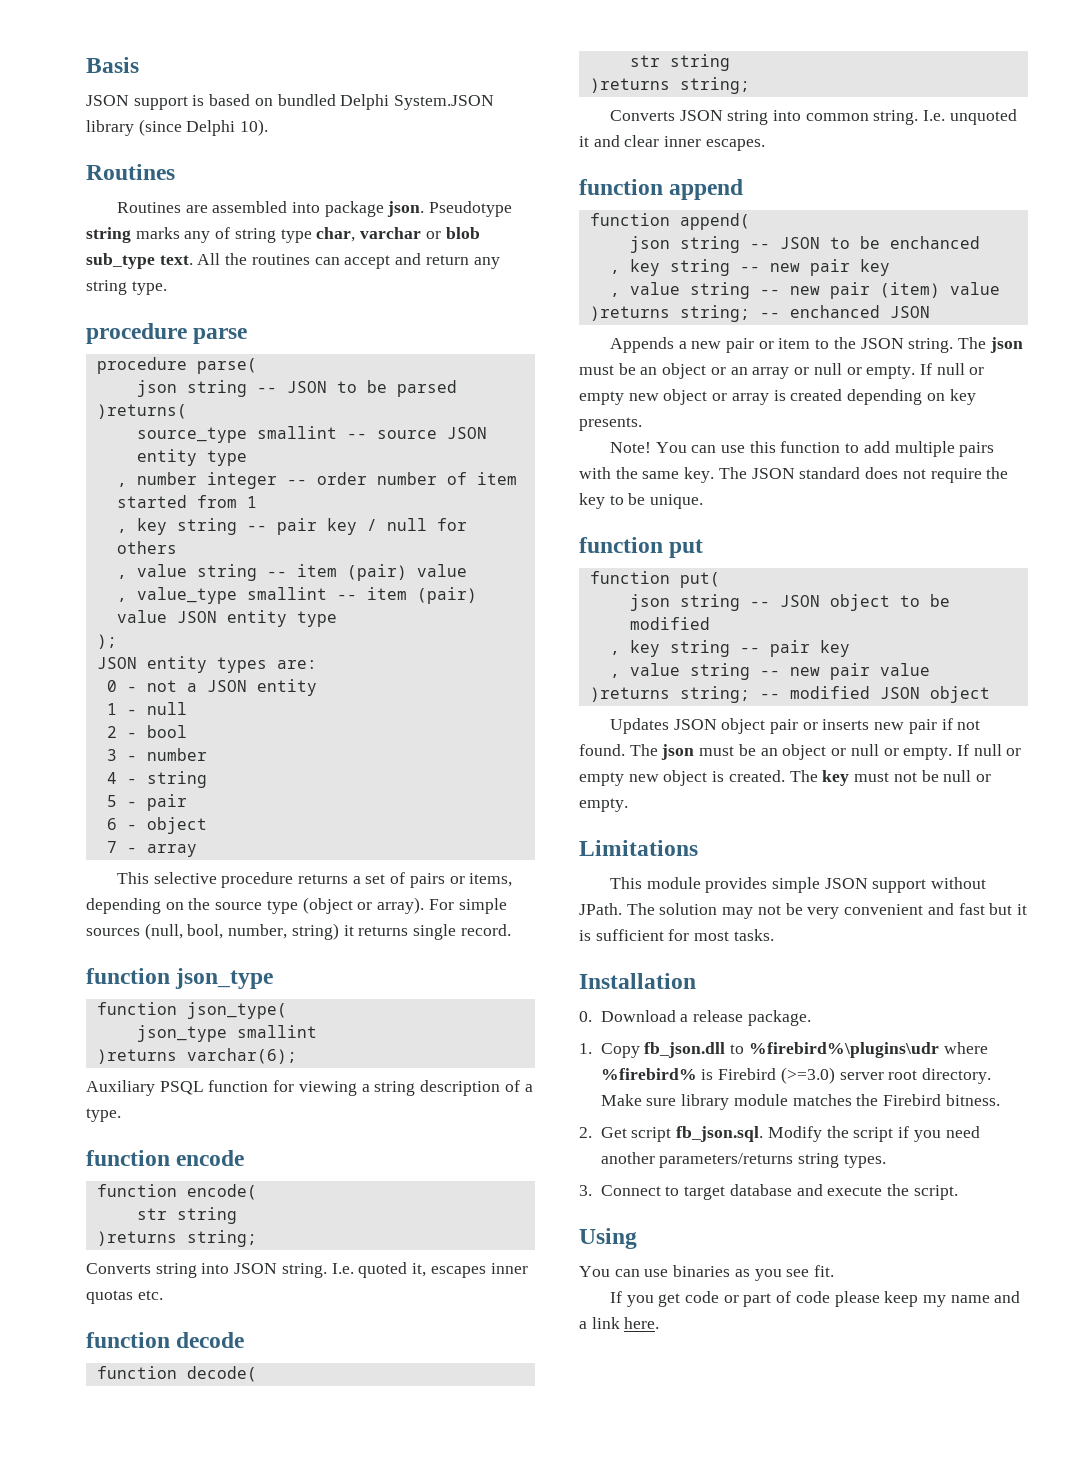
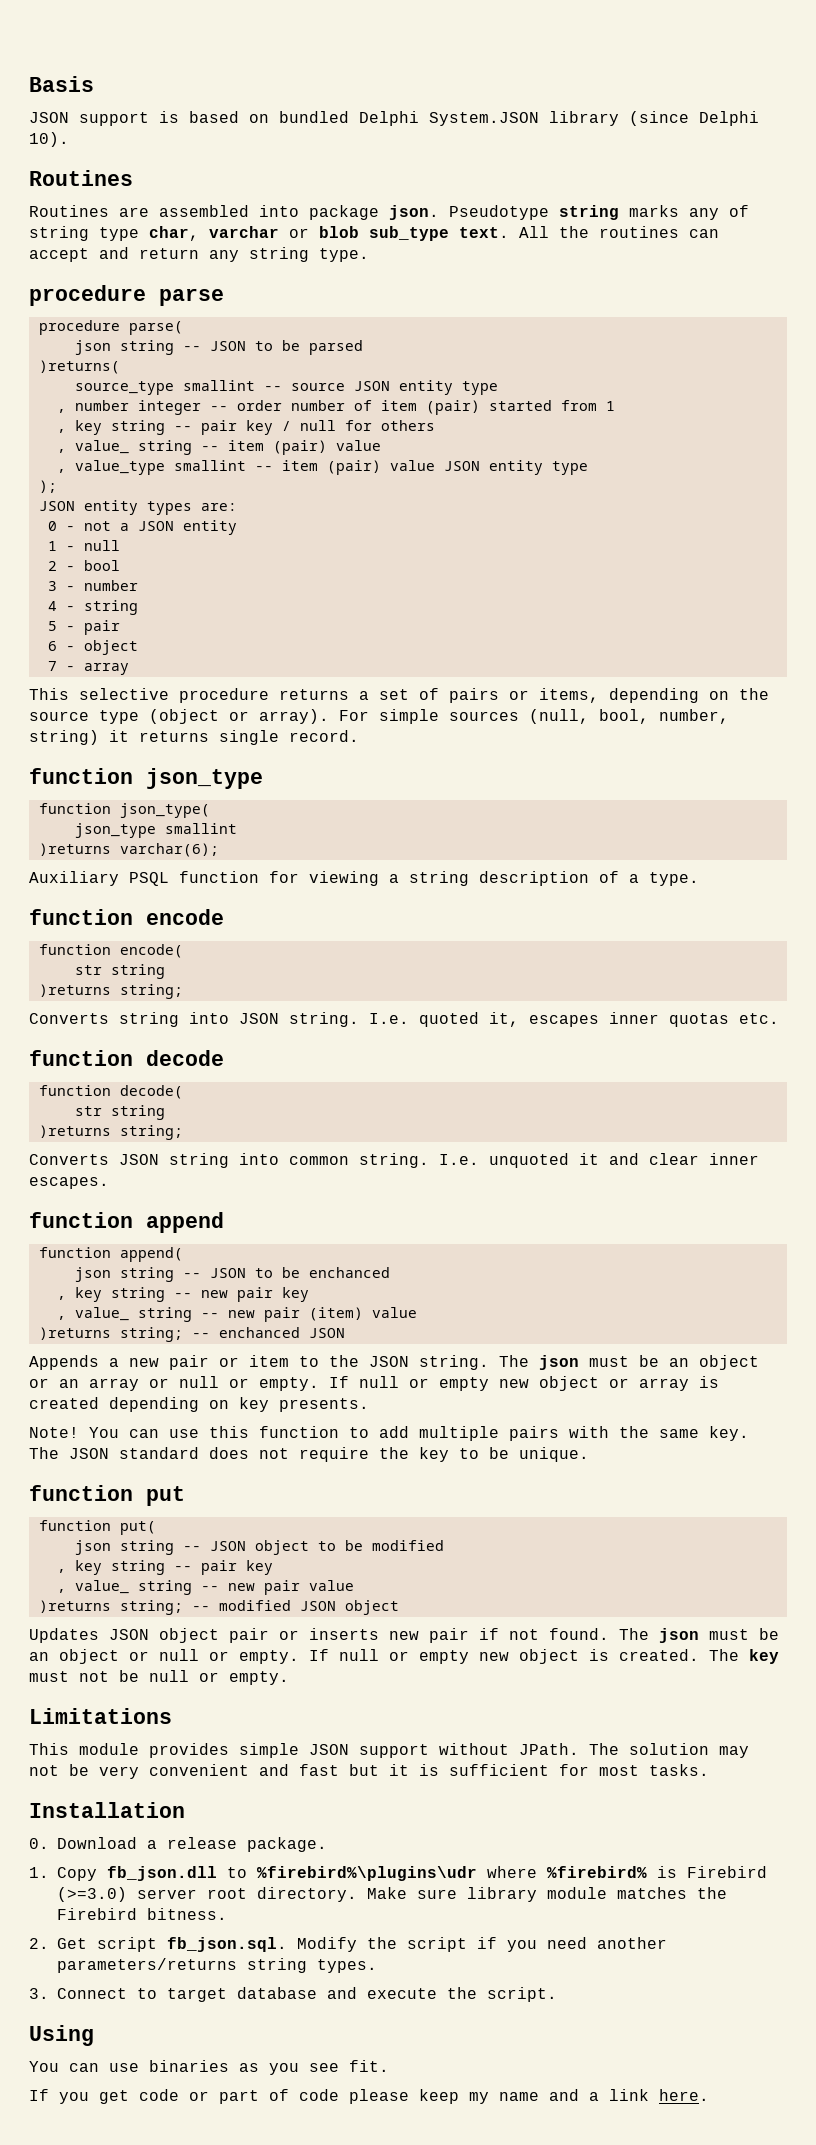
(517, 478) none -> [425,400,480,415] (pair)
[136,564,187,577] value -> [74,440,129,454] value_
[629,282,680,295] value -> [74,1307,129,1321] value_
[629,663,680,676] value -> [74,1580,129,1594] value_

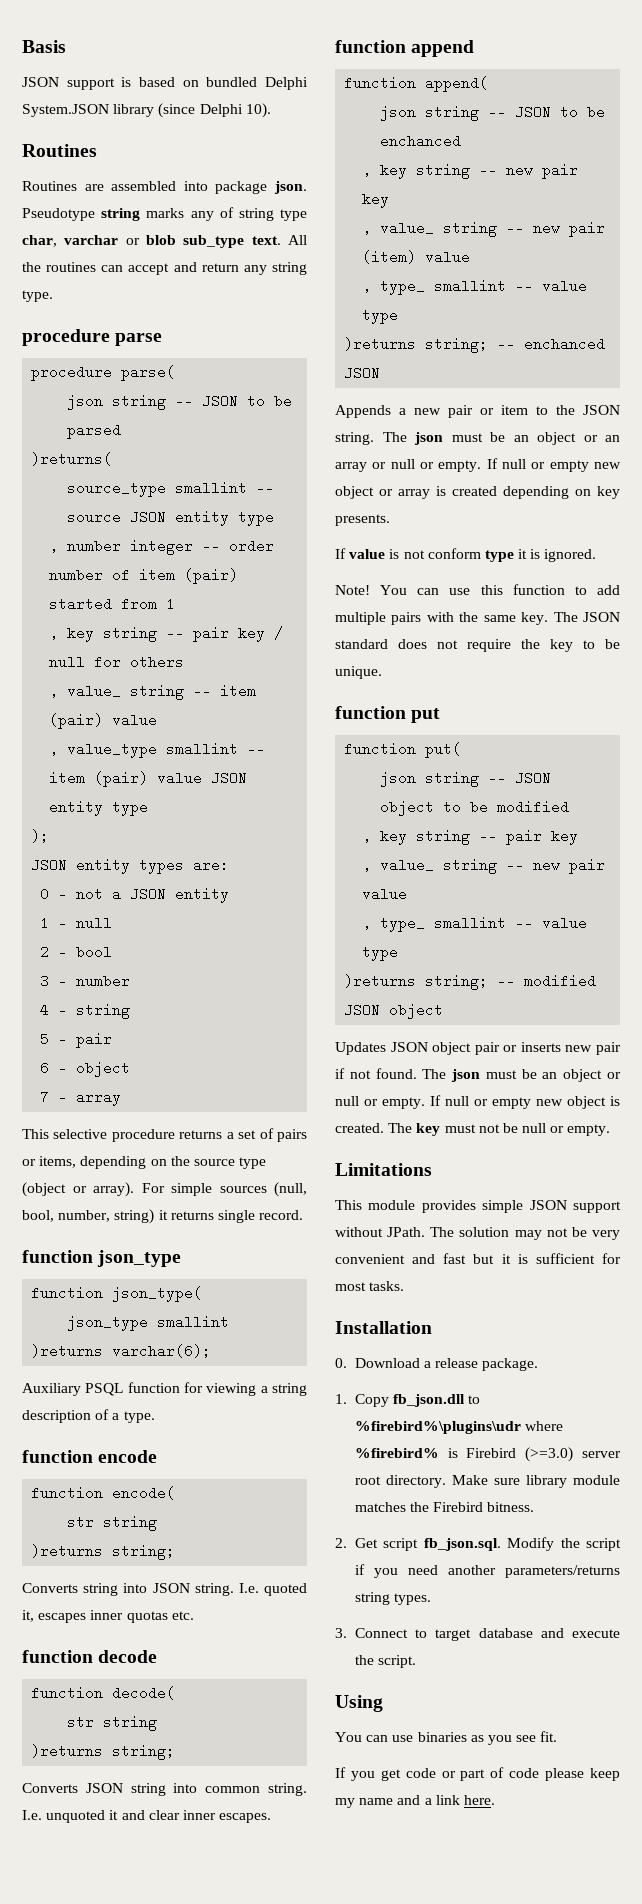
(417, 1312) none -> [362,279,588,295] [362,308,399,324] // , type_ smallint -- value type
(369, 1405) none -> [335,548,597,562] // If value is not conform type it is ignored.
(354, 1585) none -> [362,916,588,932] [362,945,399,961] // , type_ smallint -- value type

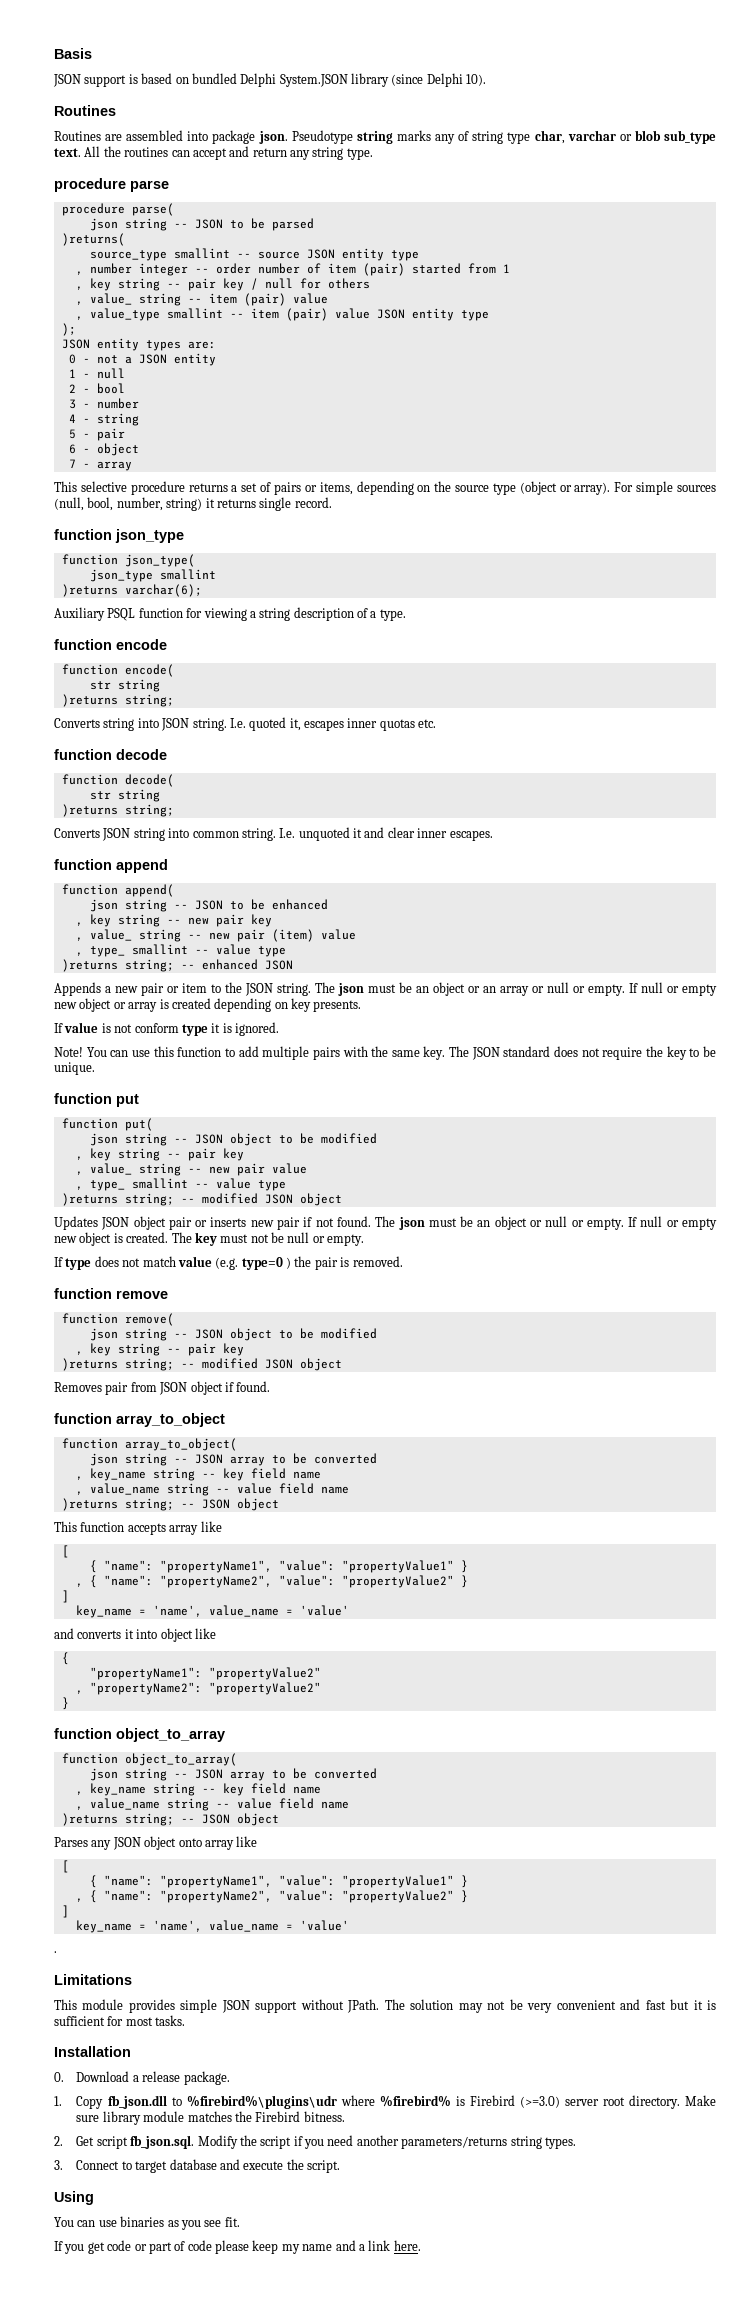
[380,134,462,148] enchanced -> [271,899,328,910] enhanced
[524,337,606,351] enchanced -> [201,959,258,970] enhanced
(611, 1130) none -> [54,1256,403,1270] [54,1288,168,1299] [61,1313,174,1326] [89,1328,377,1341] [75,1343,244,1356] [61,1358,342,1371] [54,1381,271,1395] [54,1413,225,1427] [61,1438,237,1451] [89,1453,377,1466] [75,1468,321,1481] [75,1483,349,1496] [61,1498,279,1511] [54,1521,222,1535] [61,1545,69,1558] [89,1560,468,1573] [75,1575,468,1588] [61,1590,69,1603] [75,1605,349,1618] [54,1628,216,1642] [61,1652,69,1665] [89,1667,321,1680] [75,1682,321,1695] [61,1697,69,1710] [54,1728,225,1742] [61,1753,237,1766] [89,1768,377,1781] [75,1783,321,1796] [75,1798,349,1811] [61,1813,279,1826] [54,1836,258,1850] [61,1860,69,1873] [89,1875,468,1888] [75,1890,468,1903] [61,1905,69,1918] [75,1920,349,1933] [54,1951,57,1953] // If type does not match value (e.g. type=0 ) the pair is removed. // function remove // function remove( // json string -- JSON object to be modified // , key string -- pair key // )returns string; -- modified JSON object // Removes pair from JSON object if found. // function array_to_object // function array_to_object( // json string -- JSON array to be converted // , key_name string -- key field name // , value_name string -- value field name // )returns string; -- JSON object // This function accepts array like // [ // { "name": "propertyName1", "value": "propertyValue1" } // , { "name": "propertyName2", "value": "propertyValue2" } // ] // key_name = 'name', value_name = 'value' // and converts it into object like // { // "propertyName1": "propertyValue2" // , "propertyName2": "propertyValue2" // } // function object_to_array // function object_to_array( // json string -- JSON array to be converted // , key_name string -- key field name // , value_name string -- value field name // )returns string; -- JSON object // Parses any JSON object onto array like // [ // { "name": "propertyName1", "value": "propertyValue1" } // , { "name": "propertyName2", "value": "propertyValue2" } // ] // key_name = 'name', value_name = 'value' // .

